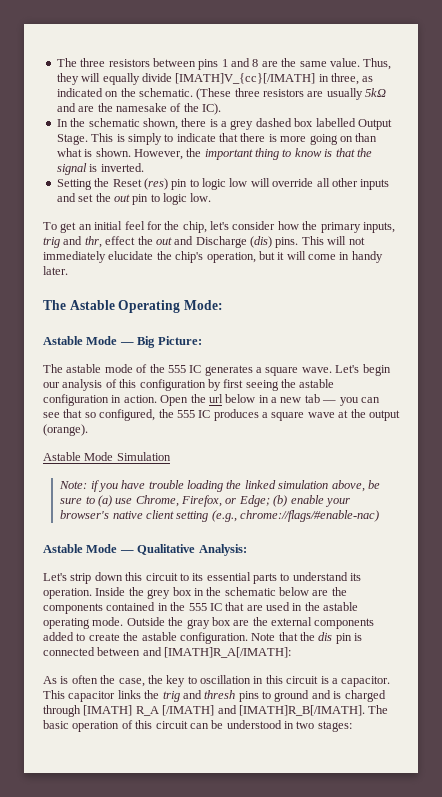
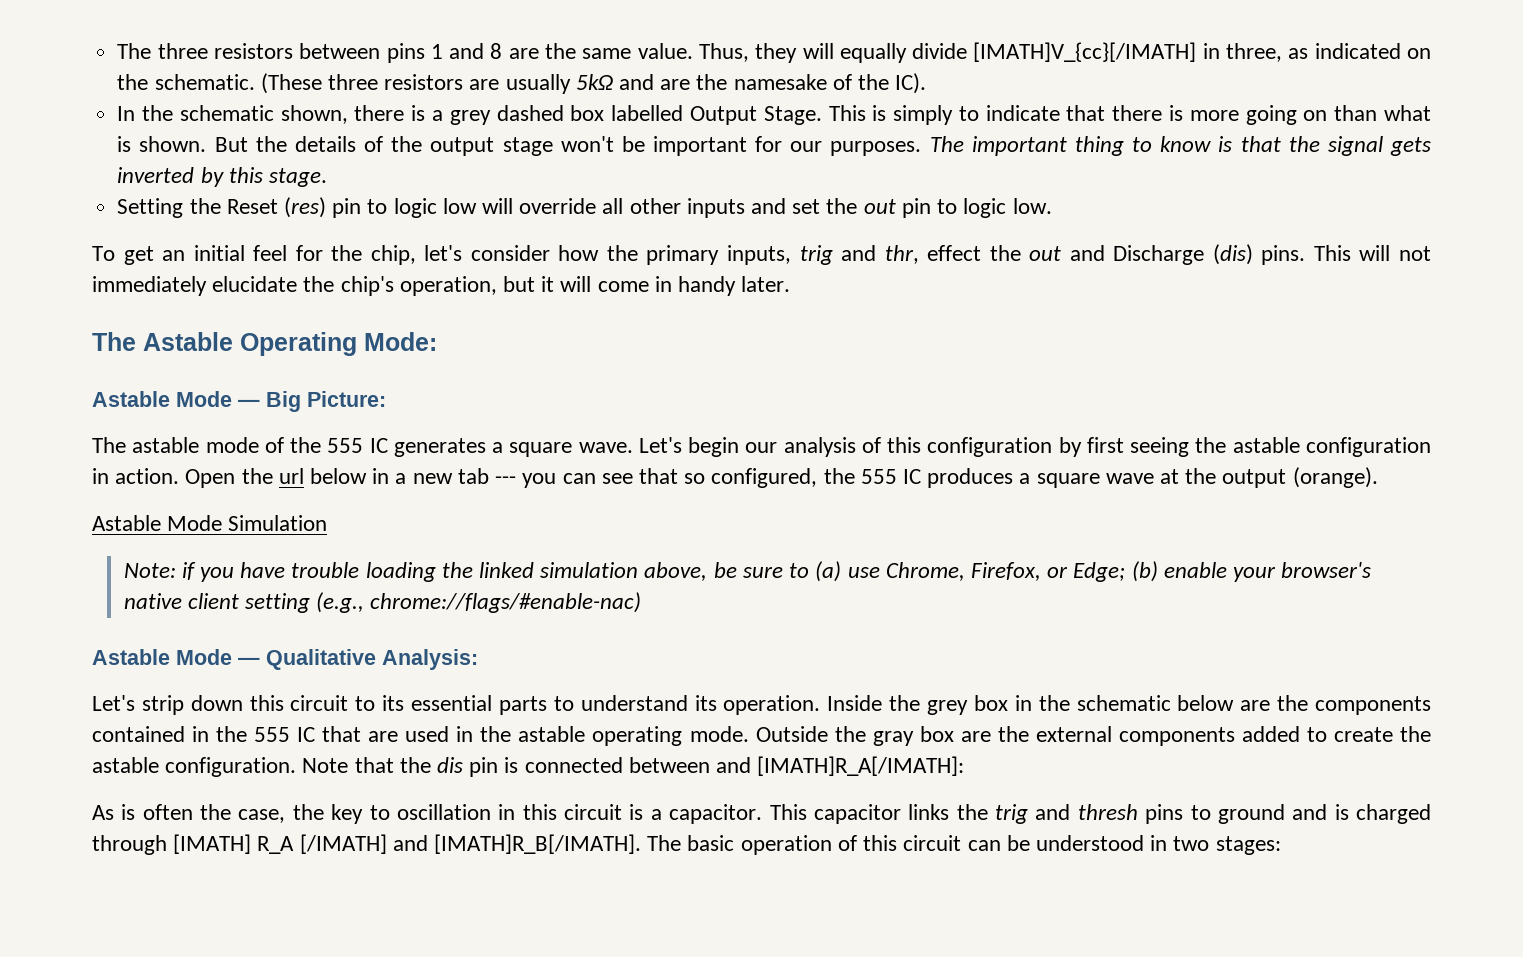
[133,148,202,160] However, the -> [214,136,964,156] But the details of the output stage won't be important for our purposes. The
[89,163,144,172] is inverted. -> [1390,137,1432,156] [117,167,327,187] gets inverted by this stage.
[322,400,337,403] — -> [495,476,517,484] ---

